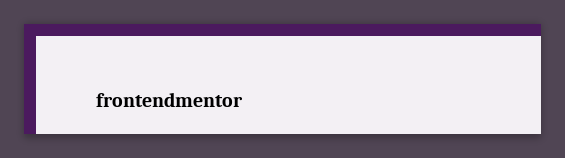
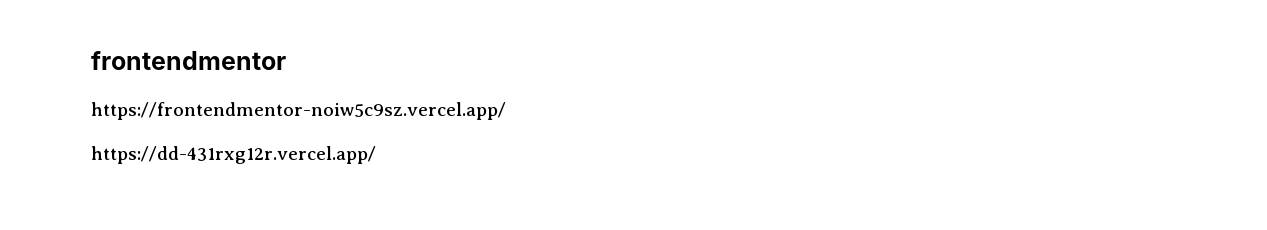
(243, 99) none -> [91,102,506,120] [91,146,376,164] // https://frontendmentor-noiw5c9sz.vercel.app/ // https://dd-431rxg12r.vercel.app/

